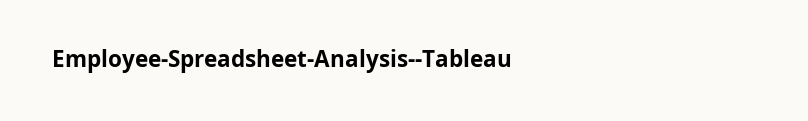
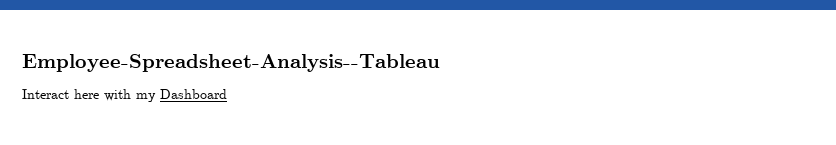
(512, 61) none -> [22,89,227,102] // Interact here with my Dashboard

